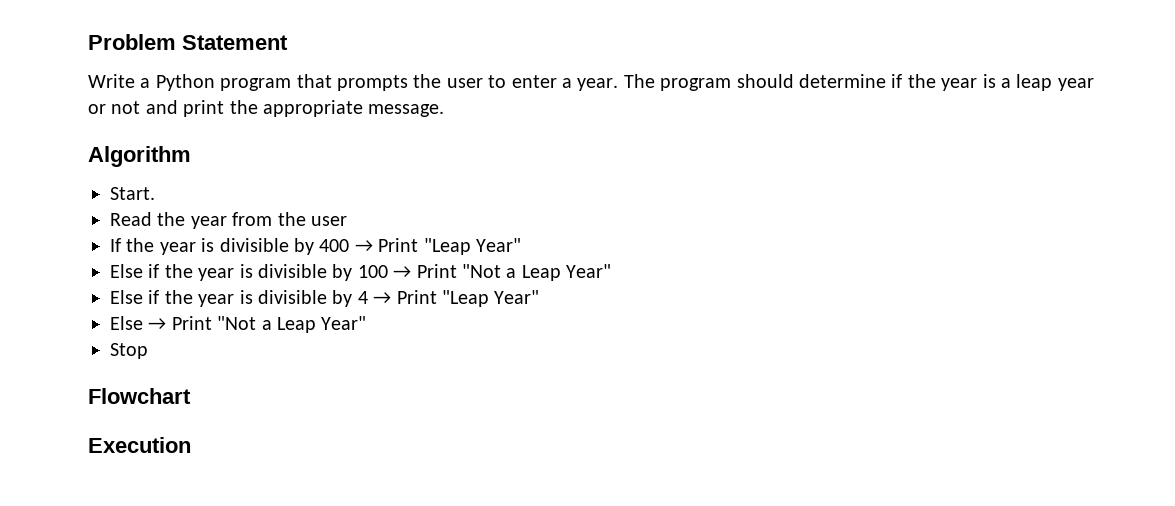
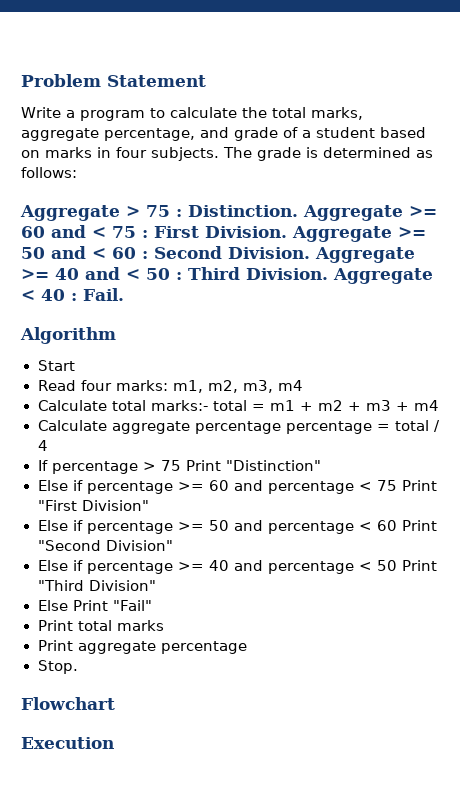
[155,74,1094,91] [88,100,445,117] Python program that prompts the user to enter a year. The program should determine if the year is a leap year or not and print the appropriate message. -> [80,107,363,121] [21,127,426,141] [21,147,433,161] [21,167,77,178] [20,205,437,221] [21,225,426,242] [21,246,415,263] [21,267,433,284] [21,288,124,301] program to calculate the total marks, aggregate percentage, and grade of a student based on marks in four subjects. The grade is determined as follows: // Aggregate > 75 : Distinction. Aggregate >= 60 and < 75 : First Division. Aggregate >= 50 and < 60 : Second Division. Aggregate >= 40 and < 50 : Third Division. Aggregate < 40 : Fail.
[110,187,155,200] Start. -> [37,360,75,371] Start
[157,212,347,229] [110,238,521,255] [110,264,612,281] [110,290,540,307] [110,316,367,333] [110,343,148,359] the year from the user // If the year is divisible by 400 → Print "Leap Year" // Else if the year is divisible by 100 → Print "Not a Leap Year" // Else if the year is divisible by 4 → Print "Leap Year" // Else → Print "Not a Leap Year" // Stop -> [80,380,303,393] [37,400,439,411] [37,420,440,434] [37,440,48,451] [37,460,321,474] [37,480,437,494] [37,500,150,511] [37,520,437,534] [37,540,173,551] [37,560,437,574] [37,580,156,591] [37,600,153,611] [37,620,164,631] [37,640,247,654] [37,660,78,674] four marks: m1, m2, m3, m4 // Calculate total marks:- total = m1 + m2 + m3 + m4 // Calculate aggregate percentage percentage = total / 4 // If percentage > 75 Print "Distinction" // Else if percentage >= 60 and percentage < 75 Print "First Division" // Else if percentage >= 50 and percentage < 60 Print "Second Division" // Else if percentage >= 40 and percentage < 50 Print "Third Division" // Else Print "Fail" // Print total marks // Print aggregate percentage // Stop.

